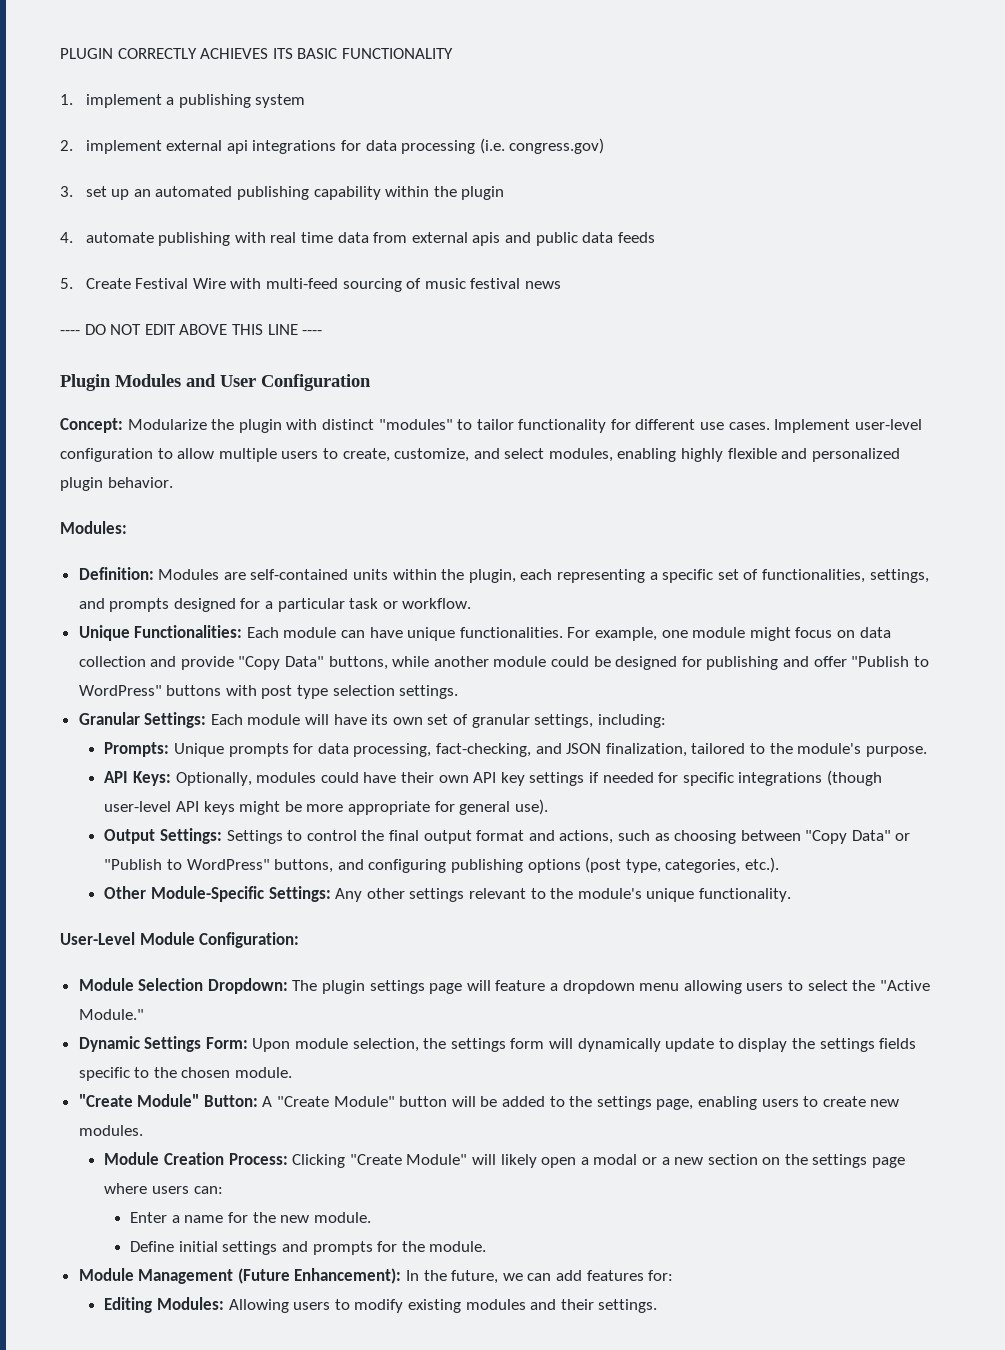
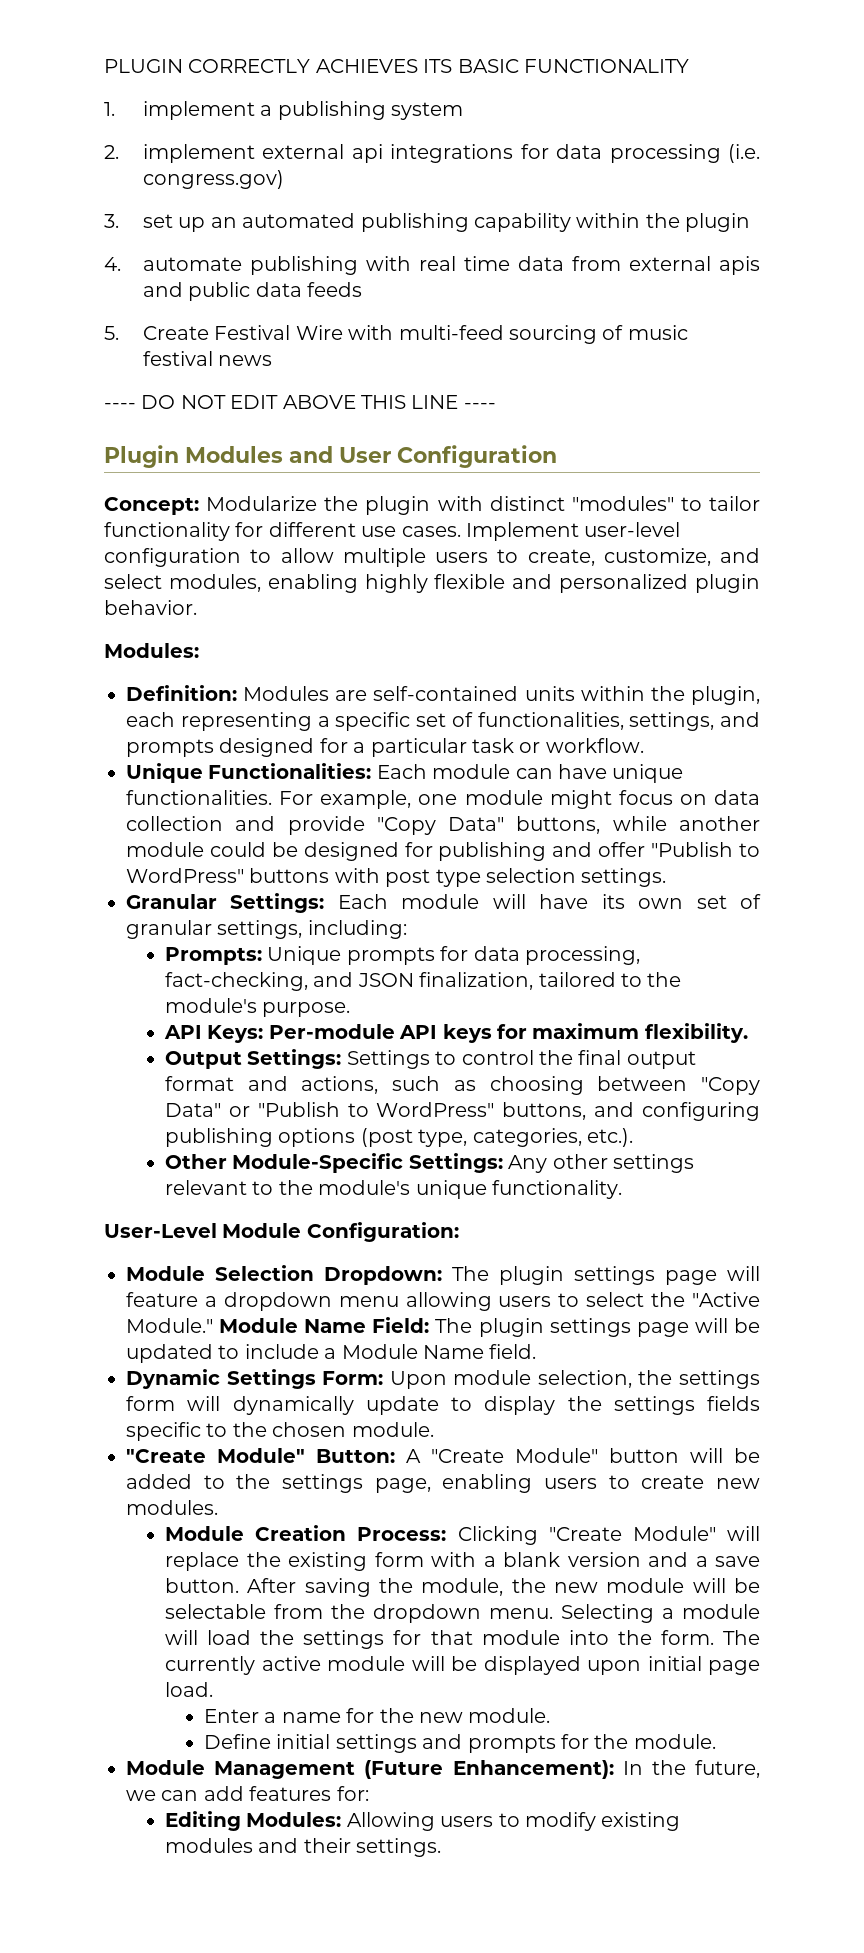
[175,770,882,786] [104,799,548,815] Optionally, modules could have their own API key settings if needed for specific integrations (though user-level API keys might be more appropriate for general use). -> [268,1023,748,1043] Per-module API keys for maximum flexibility.
(144, 1014) none -> [219,1317,760,1337] [126,1344,537,1363] Module Name Field: The plugin settings page will be updated to include a Module Name field.
[500,1154,906,1168] [104,1183,223,1194] likely open a modal or a new section on the settings page where users can: -> [165,1552,760,1571] [165,1578,761,1597] [165,1604,760,1623] [165,1630,760,1649] [165,1656,760,1675] [165,1682,214,1697] replace the existing form with a blank version and a save button. After saving the module, the new module will be selectable from the dropdown menu. Selecting a module will load the settings for that module into the form. The currently active module will be displayed upon initial page load.

